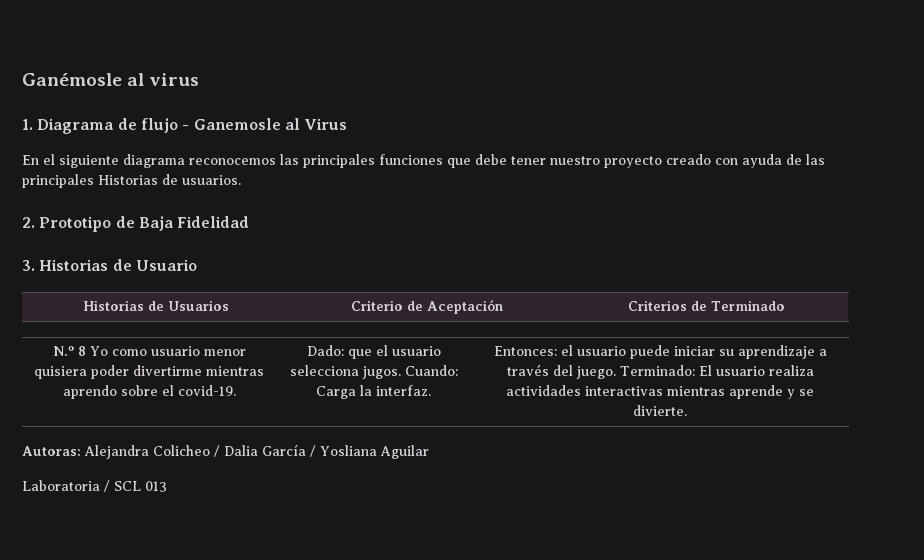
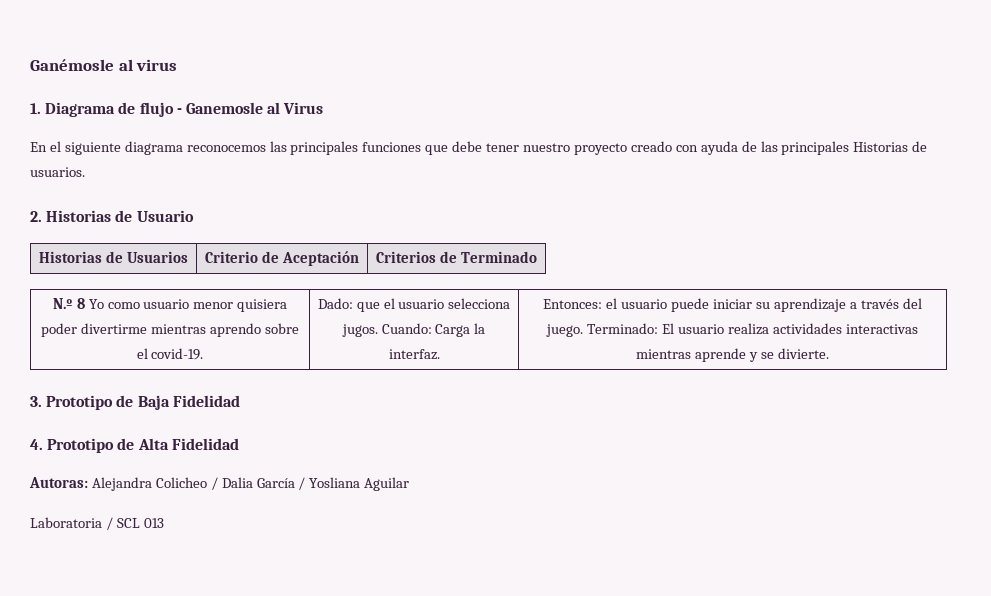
[39,216,250,232] [22,260,35,271] Prototipo de Baja Fidelidad // 3. -> (42, 216) none
(687, 410) none -> [30,395,240,410] [30,438,239,453] // 3. Prototipo de Baja Fidelidad // 4. Prototipo de Alta Fidelidad

